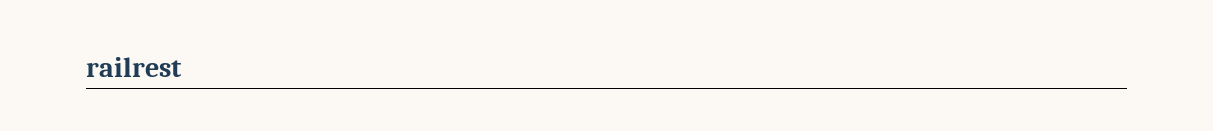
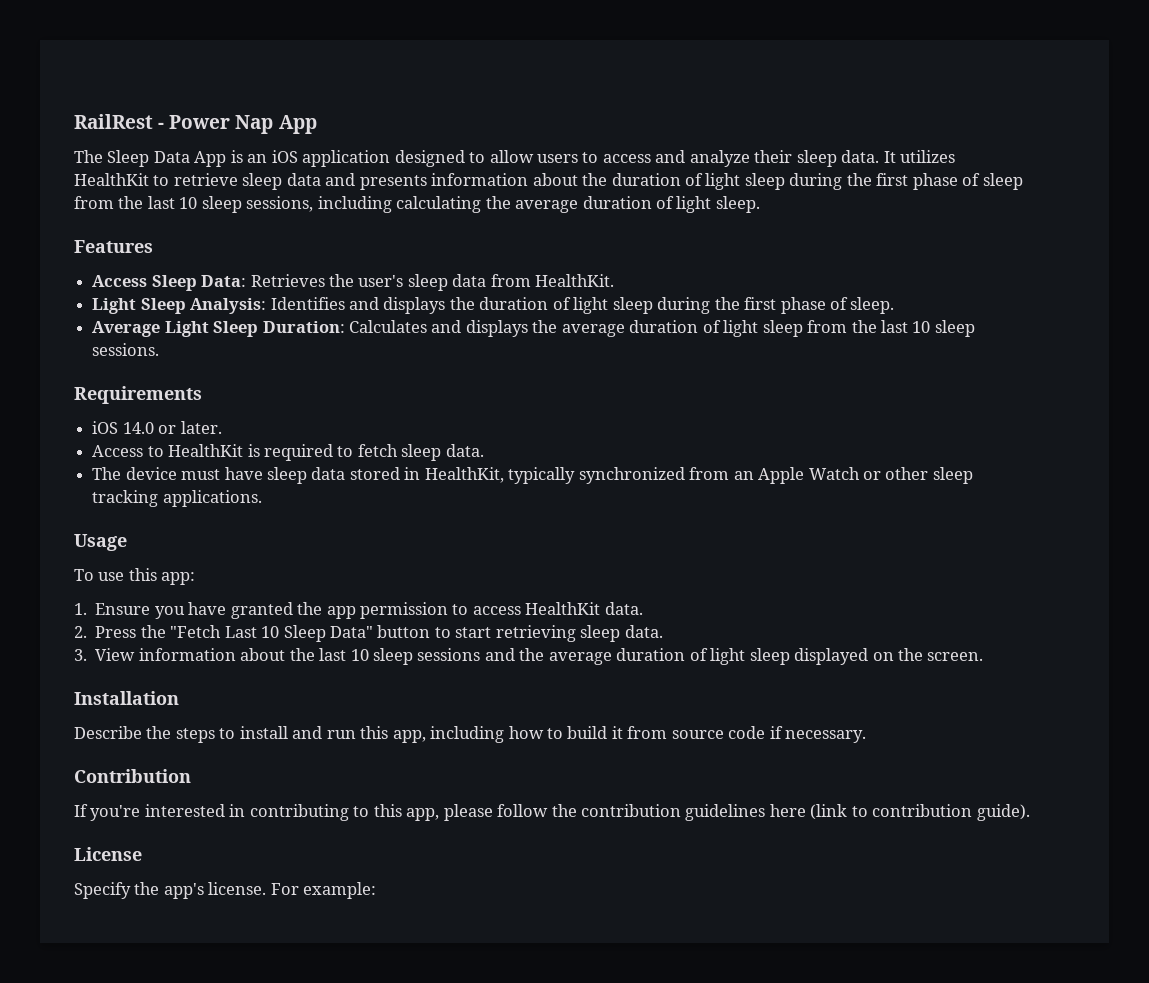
[86,57,182,77] railrest -> [74,114,317,134] [74,150,956,167] [74,173,1023,190] [74,196,760,213] [74,240,153,253] [92,274,615,291] [92,297,895,314] [92,320,975,337] [92,343,160,356] [74,386,202,404] [92,421,222,434] [92,444,484,461] [92,467,973,484] [92,490,262,507] [74,534,127,551] [74,568,196,585] [74,602,643,619] [74,625,663,642] [74,648,984,665] [74,691,179,705] [74,726,867,743] [74,769,191,783] [74,804,1030,821] [74,847,142,861] [74,882,377,899] RailRest - Power Nap App // The Sleep Data App is an iOS application designed to allow users to access and analyze their sleep data. It utilizes HealthKit to retrieve sleep data and presents information about the duration of light sleep during the first phase of sleep from the last 10 sleep sessions, including calculating the average duration of light sleep. // Features // Access Sleep Data: Retrieves the user's sleep data from HealthKit. // Light Sleep Analysis: Identifies and displays the duration of light sleep during the first phase of sleep. // Average Light Sleep Duration: Calculates and displays the average duration of light sleep from the last 10 sleep sessions. // Requirements // iOS 14.0 or later. // Access to HealthKit is required to fetch sleep data. // The device must have sleep data stored in HealthKit, typically synchronized from an Apple Watch or other sleep tracking applications. // Usage // To use this app: // 1. Ensure you have granted the app permission to access HealthKit data. // 2. Press the "Fetch Last 10 Sleep Data" button to start retrieving sleep data. // 3. View information about the last 10 sleep sessions and the average duration of light sleep displayed on the screen. // Installation // Describe the steps to install and run this app, including how to build it from source code if necessary. // Contribution // If you're interested in contributing to this app, please follow the contribution guidelines here (link to contribution guide). // License // Specify the app's license. For example:

